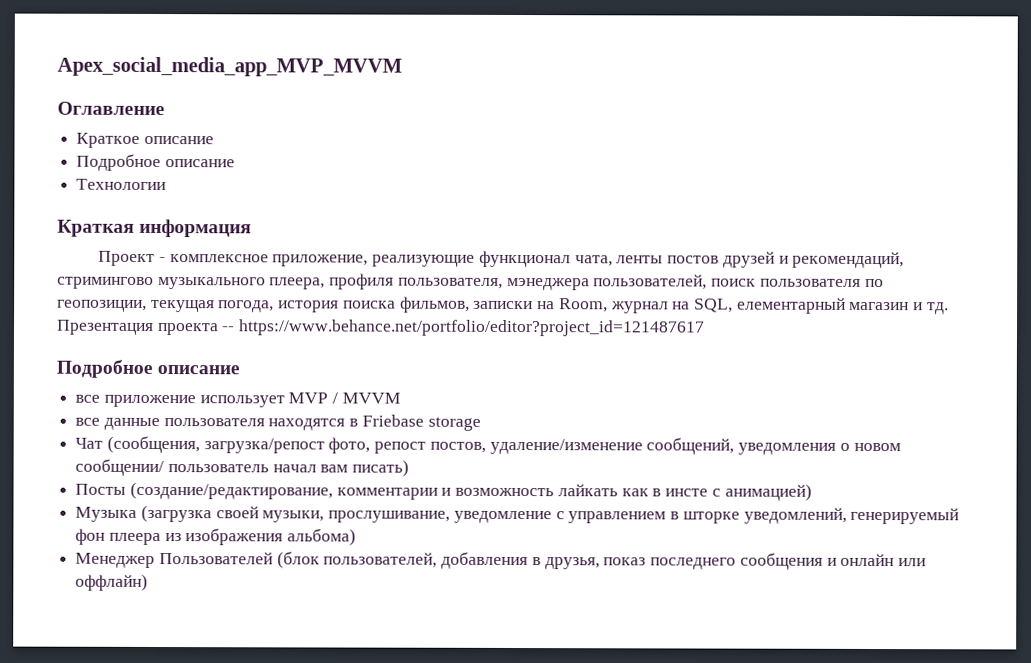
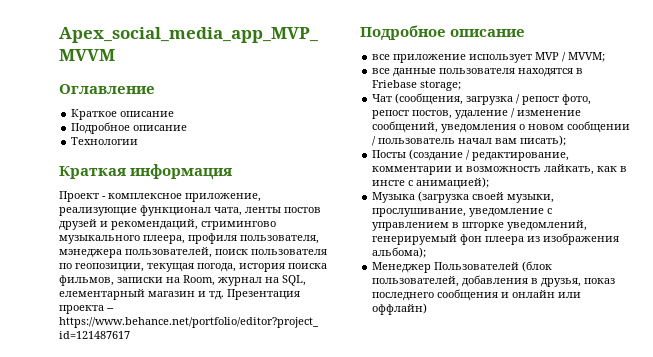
[341,392,401,404] MVVM -> [568,52,606,62] MVVM;
[427,416,481,431] storage -> [420,80,462,91] storage;
[203,437,643,455] загрузка/репост фото, репост постов, удаление/изменение -> [466,94,592,105] [372,108,582,119] загрузка / репост фото, репост постов, удаление / изменение
[75,458,165,477] сообщении/ -> [567,121,631,133] [372,136,377,146] сообщении /
[352,459,410,477] писать) -> [520,135,567,146] писать);
[129,481,333,500] (создание/редактирование, -> [409,149,570,161] (создание / редактирование,
[557,484,618,497] лайкать -> [544,164,595,175] лайкать,
[724,483,812,501] анимацией) -> [416,177,490,189] анимацией);
[287,528,357,546] альбома) -> [372,247,427,258] альбома);

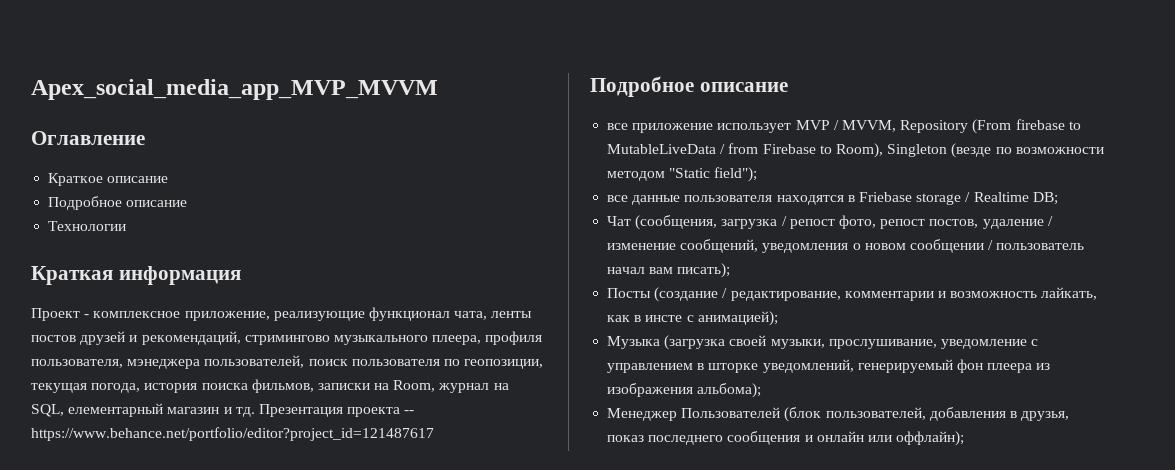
[568,52,606,62] MVVM; -> [841,119,1081,134] [607,143,1104,158] [607,167,758,182] MVVM, Repository (From firebase to MutableLiveData / from Firebase to Room), Singleton (везде по возможности методом "Static field");
[420,80,462,91] storage; -> [916,192,1058,205] storage / Realtime DB;
[372,303,428,315] оффлайн) -> [896,431,965,446] оффлайн);

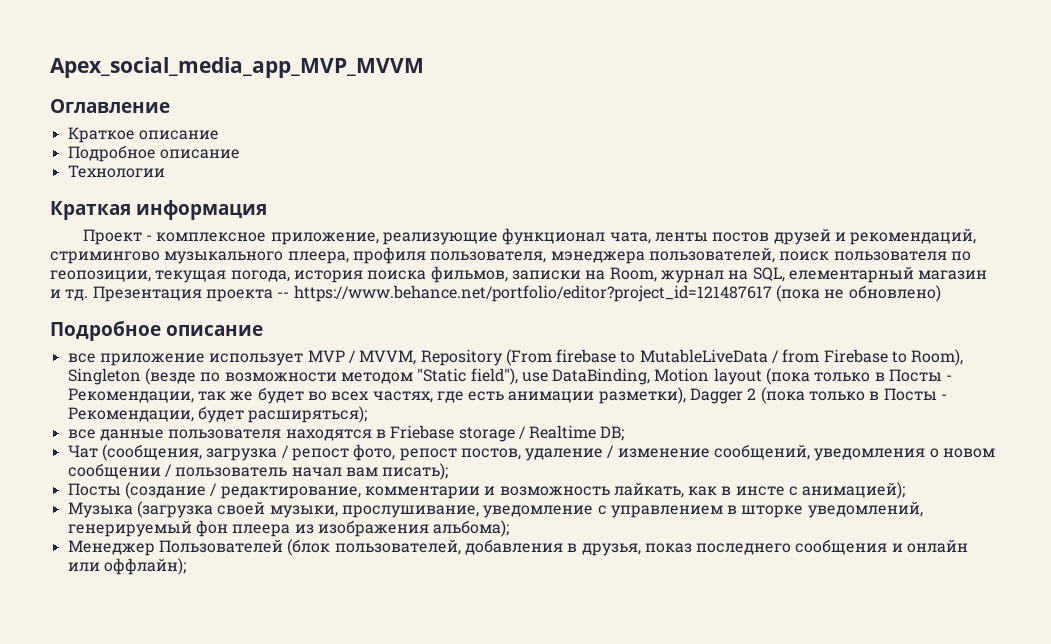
(434, 434) none -> [775,285,941,302] (пока не обновлено)
[714,167,758,182] field"); -> [470,368,953,385] [67,387,948,404] [67,406,368,423] field"), use DataBinding, Motion layout (пока только в Посты - Рекомендации, так же будет во всех частях, где есть анимации разметки), Dagger 2 (пока только в Посты - Рекомендации, будет расширяться);

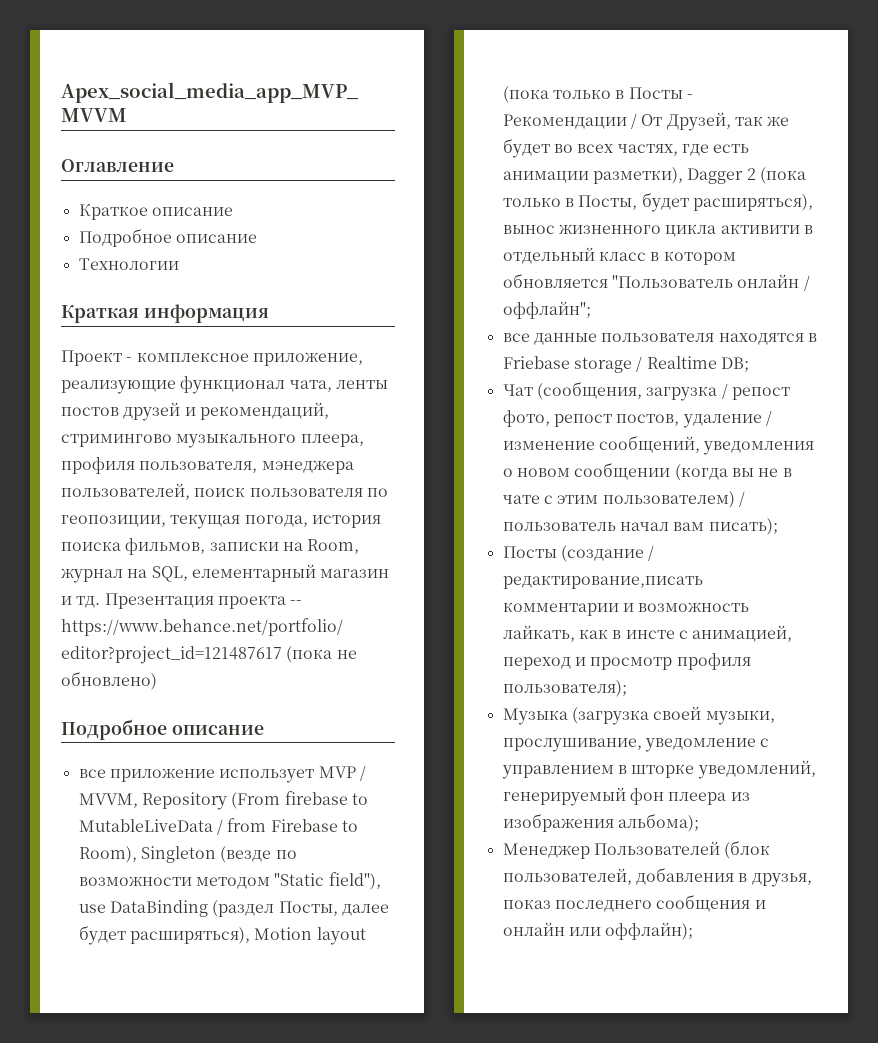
[552,368,651,385] DataBinding, -> [109,900,389,917] [78,925,250,945] DataBinding (раздел Посты, далее будет расширяться),
[67,388,194,403] Рекомендации, -> [502,112,731,131] Рекомендации / От Друзей,
[883,388,948,401] [67,406,368,423] Посты - Рекомендации, будет расширяться); -> [578,192,813,212] [502,224,813,237] [502,247,736,265] [502,273,810,291] [502,301,591,319] Посты, будет расширяться), вынос жизненного цикла активити в отдельный класс в котором обновляется "Пользователь онлайн / оффлайн";
(161, 471) none -> [674,464,792,481] [502,491,735,508] (когда вы не в чате с этим пользователем)
[220,486,361,499] редактирование, -> [502,575,703,589] редактирование,писать
[802,482,906,499] анимацией); -> [692,625,793,642] [502,653,751,670] [502,680,627,697] анимацией, переход и просмотр профиля пользователя);

